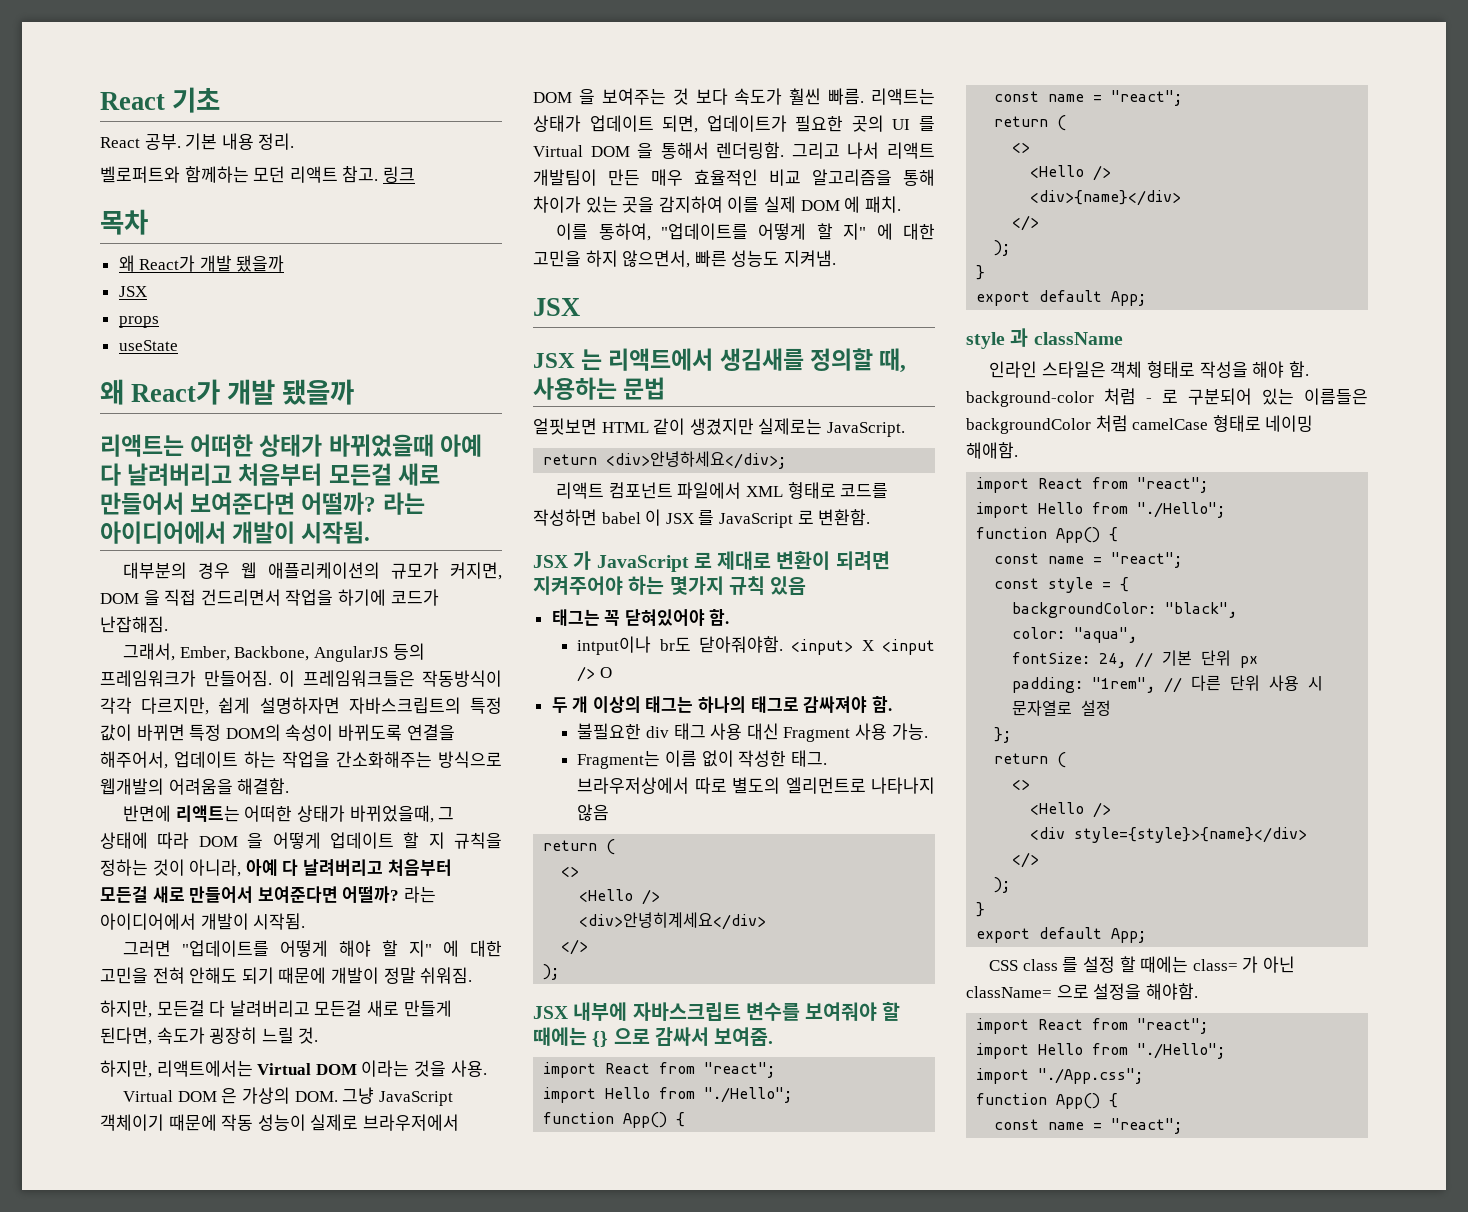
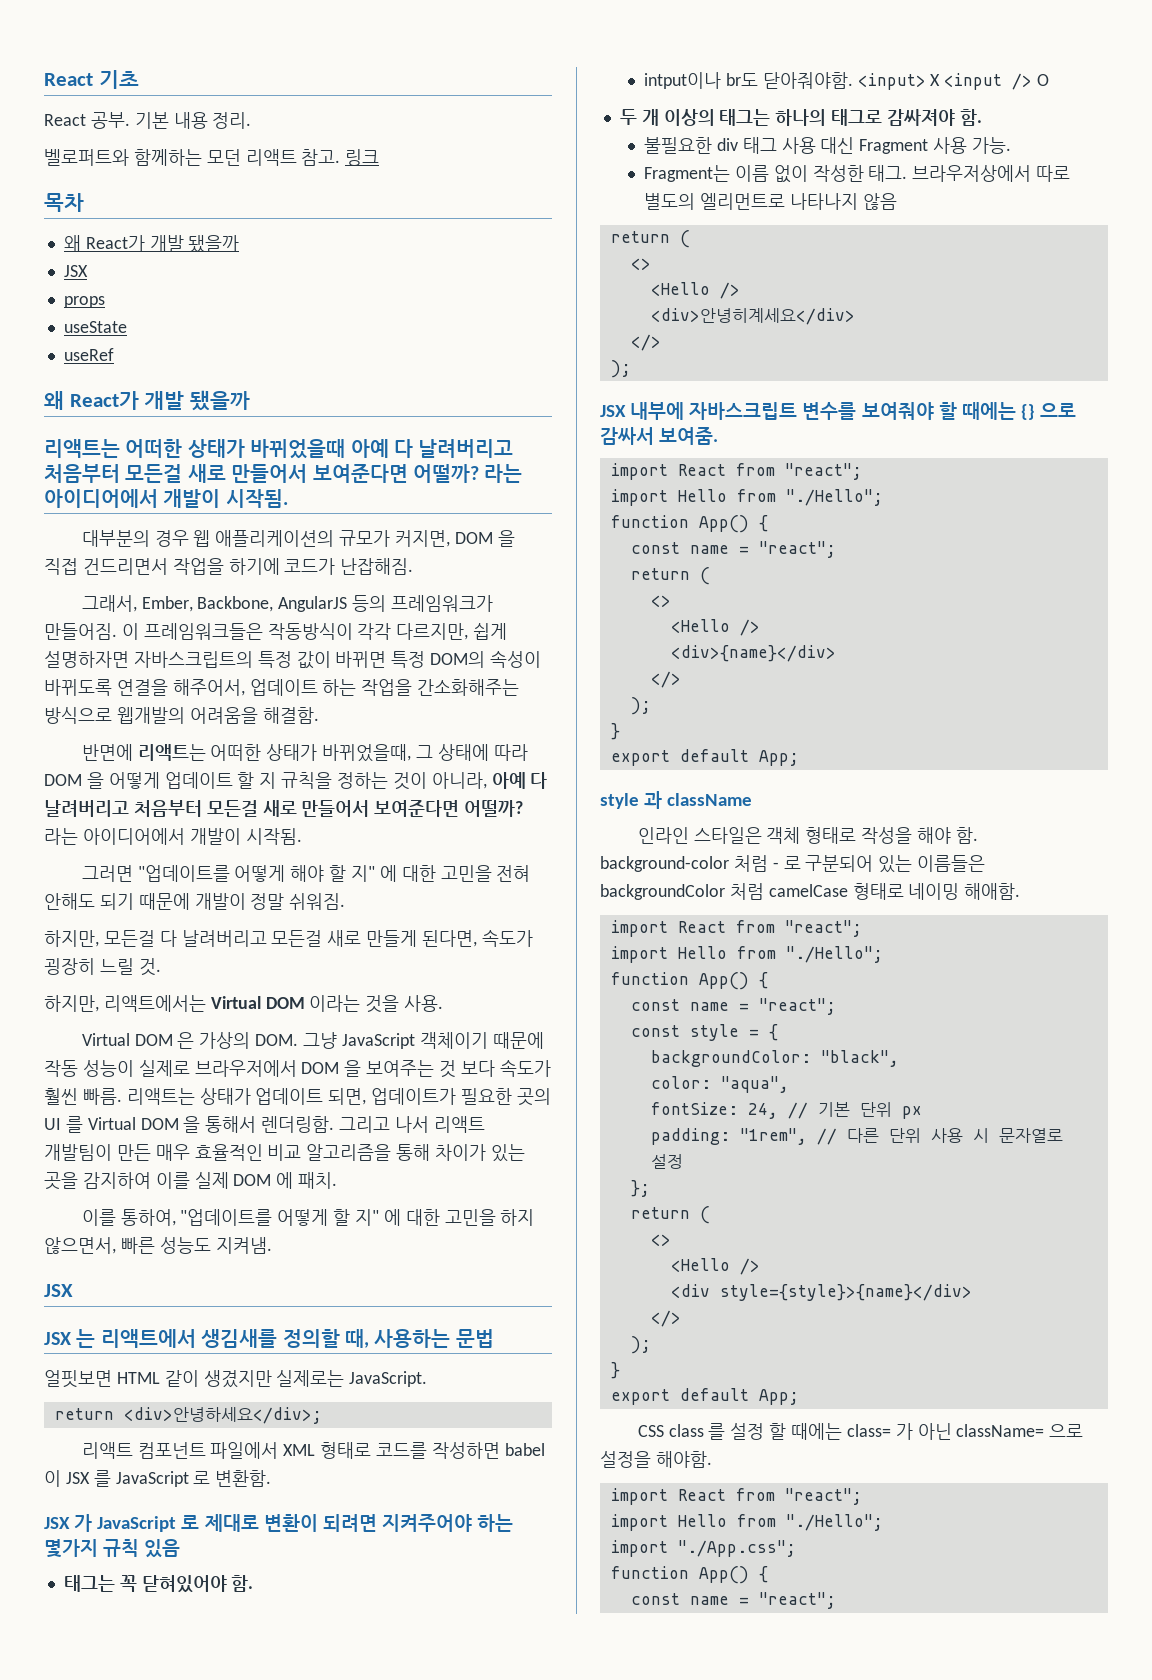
(178, 345) none -> [63,348,114,361] // useRef

